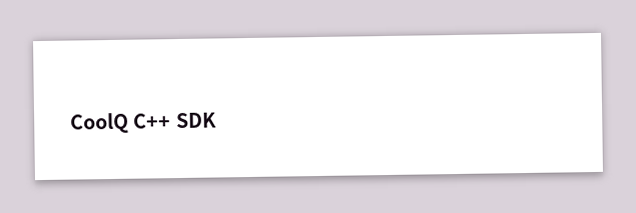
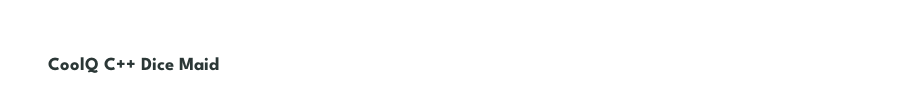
[175,112,217,129] SDK -> [141,57,219,71] Dice Maid

